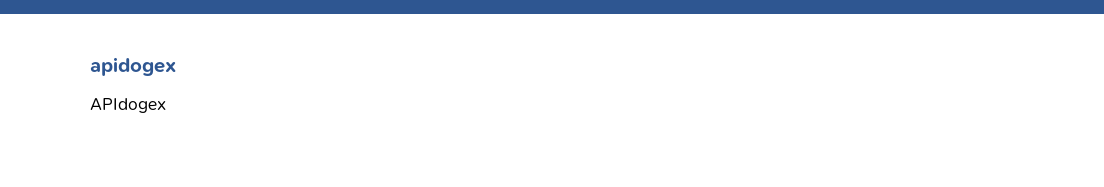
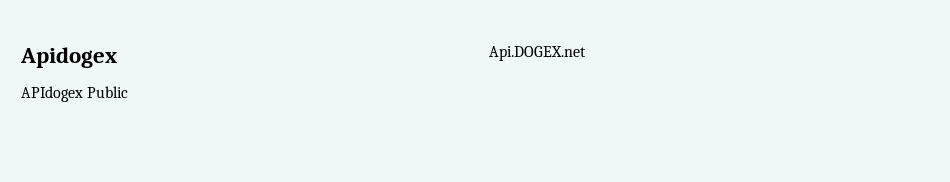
[90,57,176,76] apidogex -> [20,47,117,68] Apidogex
(166, 105) none -> [87,86,129,98] [489,46,586,61] Public // Api.DOGEX.net

